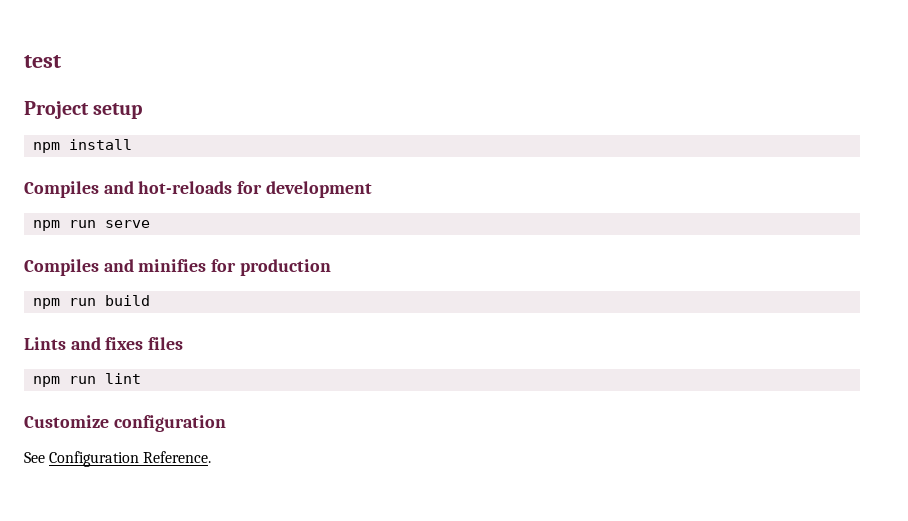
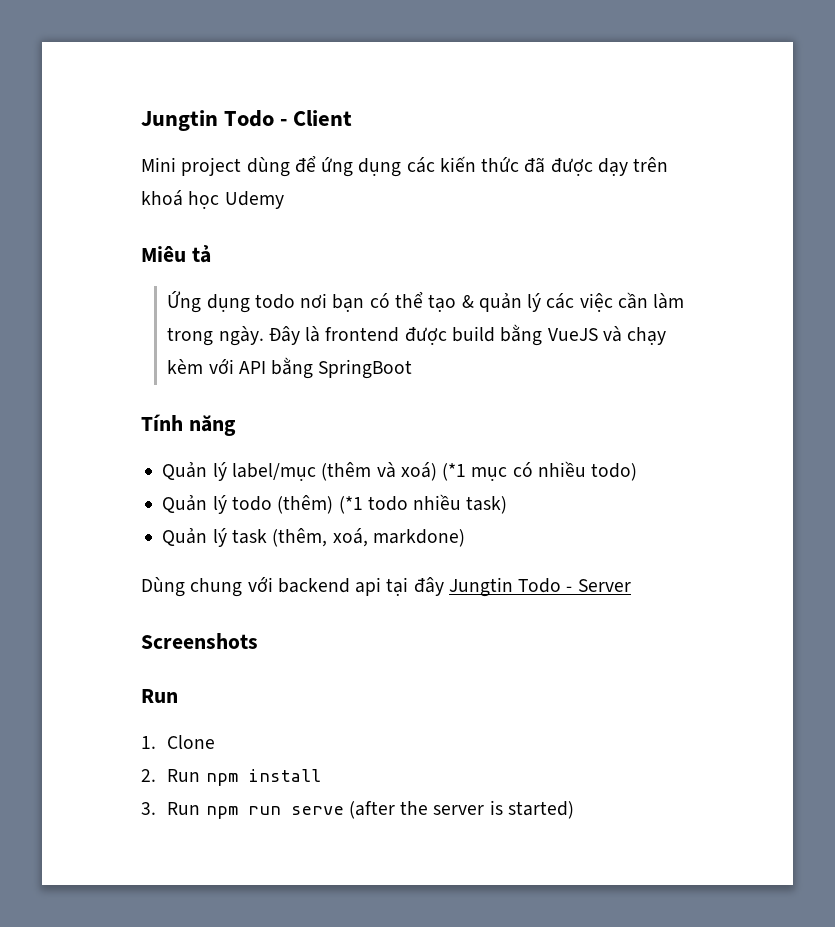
[24,55,61,68] [24,101,143,119] [33,139,133,153] [24,181,372,198] [33,220,151,231] [24,259,331,276] [33,295,151,309] [24,337,184,350] [33,373,142,387] [24,415,226,432] [24,451,212,467] test // Project setup // npm install // Compiles and hot-reloads for development // npm run serve // Compiles and minifies for production // npm run build // Lints and fixes files // npm run lint // Customize configuration // See Configuration Reference. -> [141,110,353,131] [141,156,669,177] [141,190,284,209] [141,245,211,263] [167,291,685,313] [167,324,667,346] [167,357,413,379] [141,414,236,436] [162,461,638,481] [162,494,508,514] [162,528,465,547] [141,577,631,597] [141,633,258,649] [141,689,178,703] [141,735,216,749] [141,769,321,786] [141,800,575,819] Jungtin Todo - Client // Mini project dùng để ứng dụng các kiến thức đã được dạy trên khoá học Udemy // Miêu tả // Ứng dụng todo nơi bạn có thể tạo & quản lý các việc cần làm trong ngày. Đây là frontend được build bằng VueJS và chạy kèm với API bằng SpringBoot // Tính năng // Quản lý label/mục (thêm và xoá) (*1 mục có nhiều todo) // Quản lý todo (thêm) (*1 todo nhiều task) // Quản lý task (thêm, xoá, markdone) // Dùng chung với backend api tại đây Jungtin Todo - Server // Screenshots // Run // 1. Clone // 2. Run npm install // 3. Run npm run serve (after the server is started)

